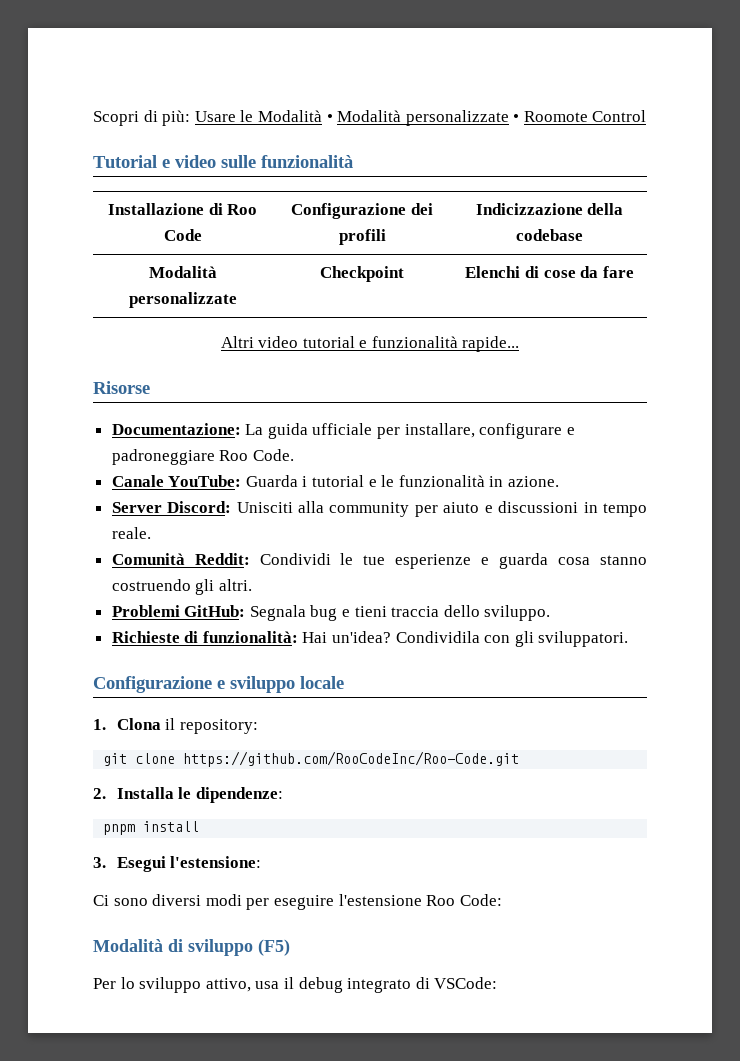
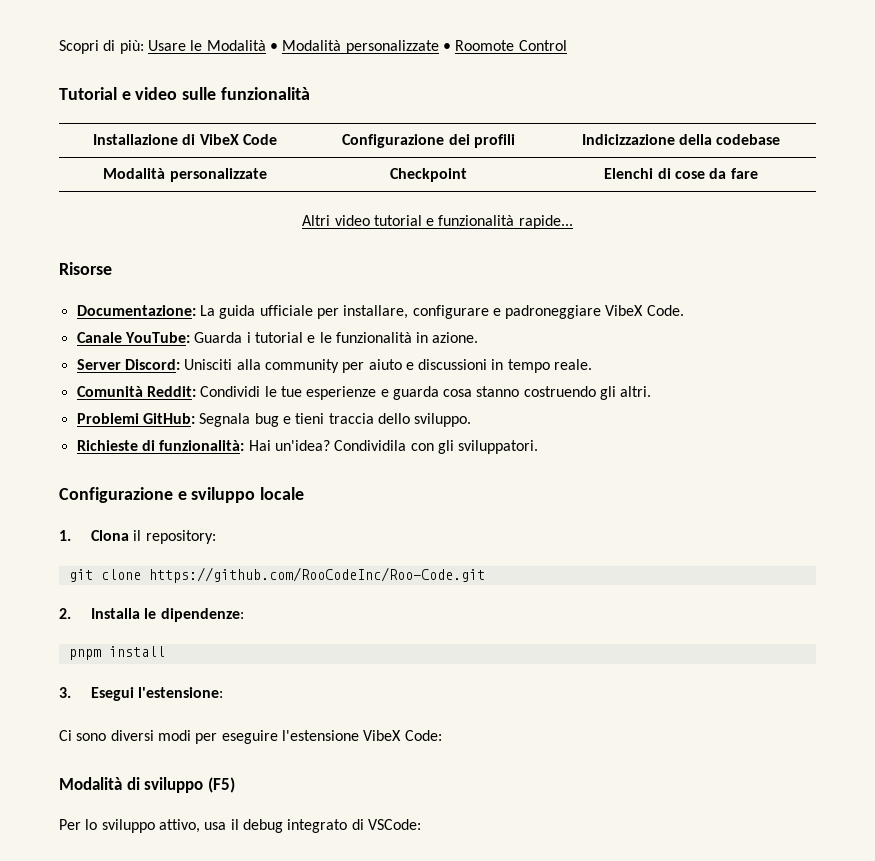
[227,204,258,215] Roo -> [199,134,239,145] VibeX
[219,450,249,461] Roo -> [605,305,644,316] VibeX
[426,895,456,906] Roo -> [363,730,402,741] VibeX

